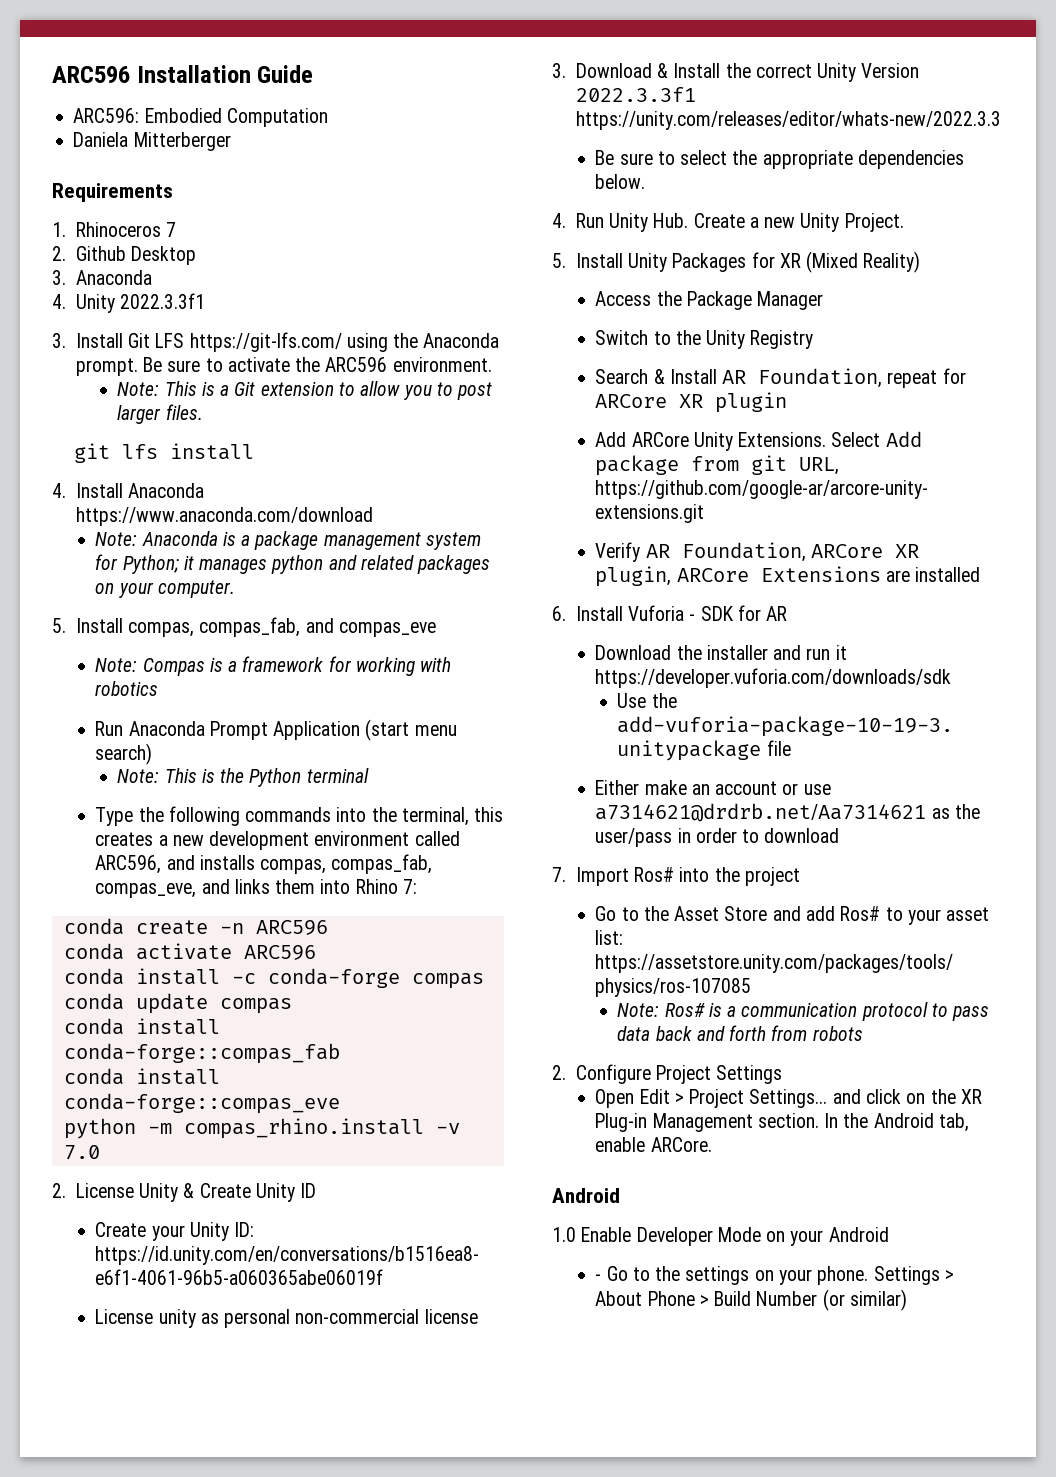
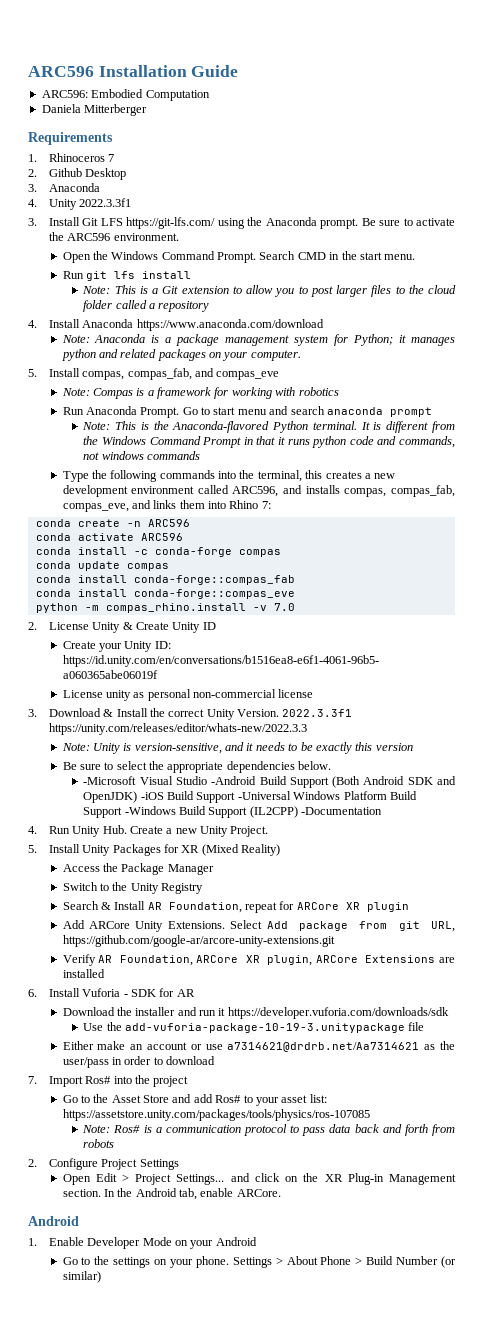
(492, 364) none -> [62,251,416,263] [62,271,191,281] // Open the Windows Command Prompt. Search CMD in the start menu. // Run git lfs install
[165,404,203,420] [73,443,254,463] files. // git lfs install -> [371,285,457,297] [83,300,210,312] files to the cloud folder called a repository
[209,719,457,741] [95,743,153,765] [117,768,369,787] Prompt Application (start menu search) // Note: This is the Python terminal -> [140,406,432,418] [82,421,456,433] [83,436,455,448] [83,451,201,460] Prompt. Go to start menu and search anaconda prompt // Note: This is the Anaconda-flavored Python terminal. It is different from the Windows Command Prompt in that it runs python code and commands, not windows commands
[861,63,920,78] Version -> [237,709,280,717] Version.
(1001, 120) none -> [61,742,413,754] // Note: Unity is version-sensitive, and it needs to be exactly this version
(646, 181) none -> [83,776,457,788] [83,791,417,803] [83,806,383,818] // -Microsoft Visual Studio -Android Build Support (Both Android SDK and OpenJDK) -iOS Build Support -Universal Windows Platform Build Support -Windows Build Support (IL2CPP) -Documentation
[552,1227,576,1242] 1.0 -> [28,1238,37,1246] 1.
[595,1274,602,1281] - -> (257, 1241) none

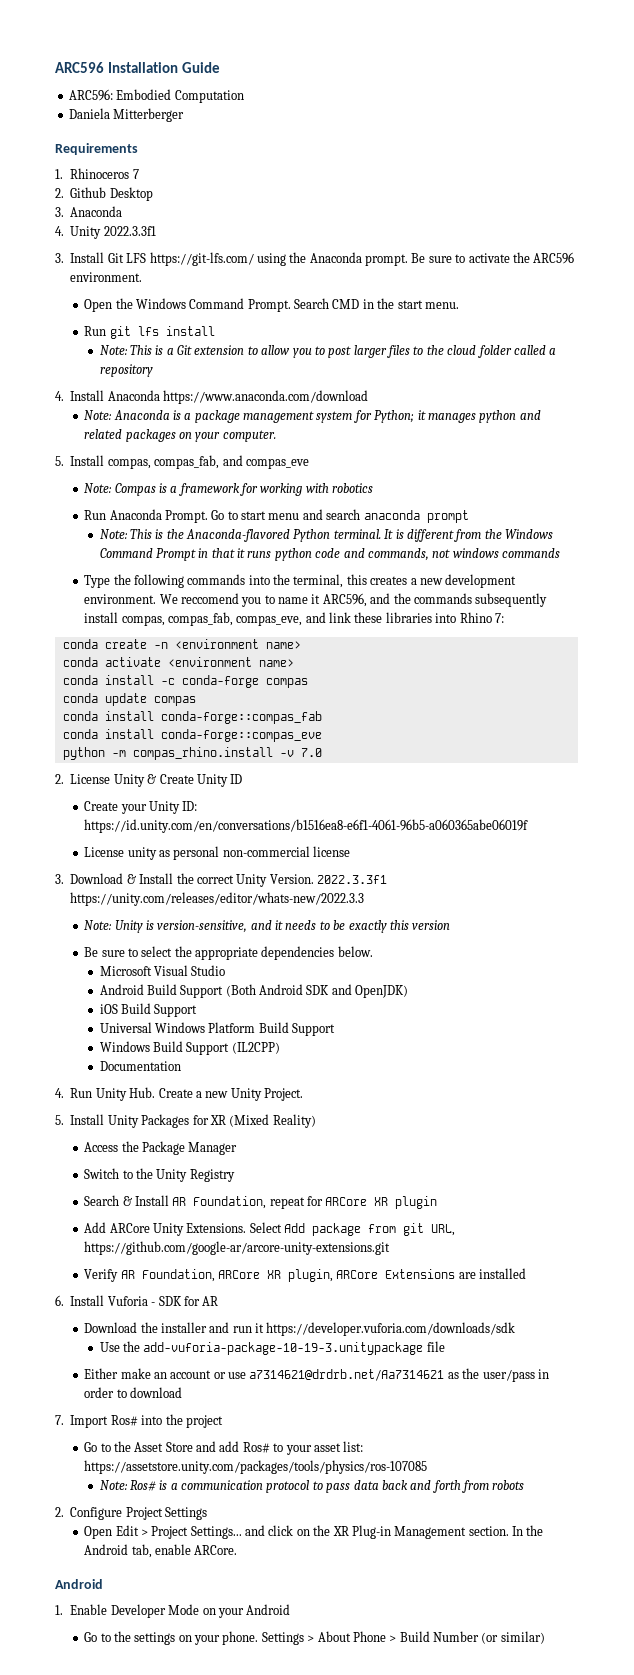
[131,485,340,497] environment called ARC596, and installs -> [84,593,548,607] [84,612,119,623] environment. We reccomend you to name it ARC596, and the commands subsequently install
[153,500,205,509] links them -> [328,612,432,623] link these libraries
[147,519,190,527] ARC596 -> [174,639,301,649] <environment name>
[140,533,183,541] ARC596 -> [167,657,294,667] <environment name>
[83,776,137,785] -Microsoft -> [99,966,152,976] Microsoft
[211,776,257,785] -Android -> [99,984,144,995] // Android
[140,791,291,803] -iOS Build Support -Universal -> [99,1003,198,1017] [99,1022,152,1033] // iOS Build Support // Universal
[124,806,176,815] -Windows -> [99,1041,150,1052] // Windows
[301,807,383,815] -Documentation -> [99,1061,181,1071] // Documentation

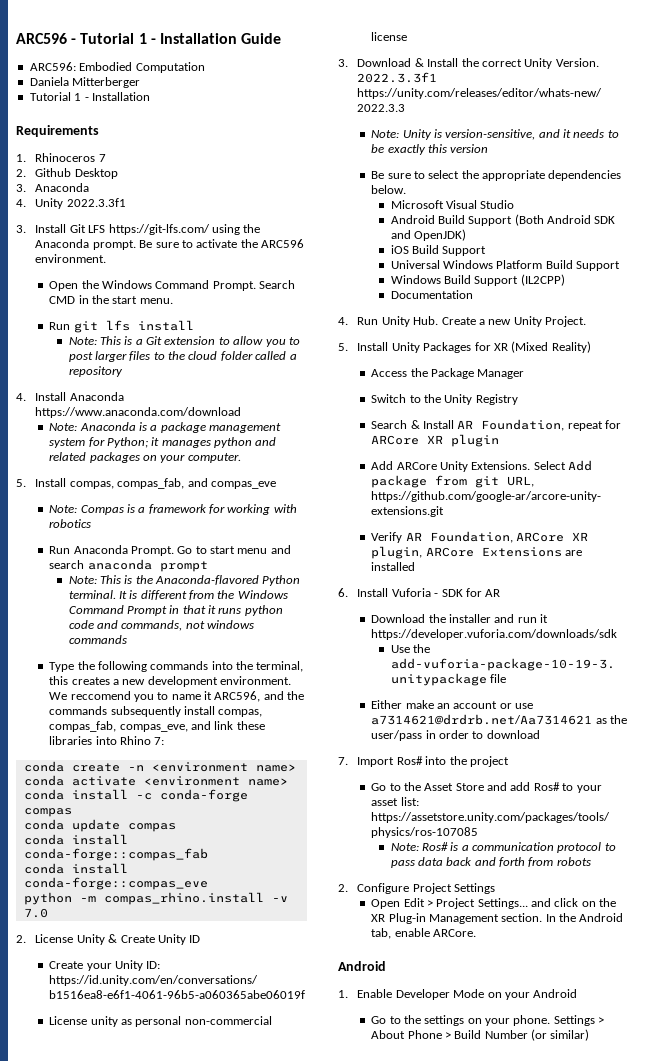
[55,62,104,73] ARC596 -> [16,33,156,44] ARC596 - Tutorial 1 -
(185, 115) none -> [29,92,150,101] // Tutorial 1 - Installation

